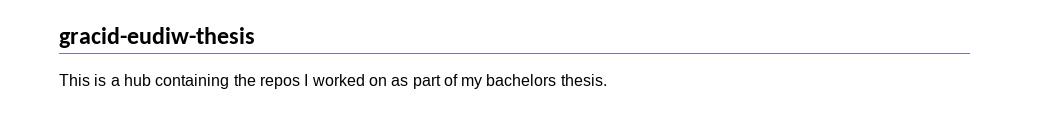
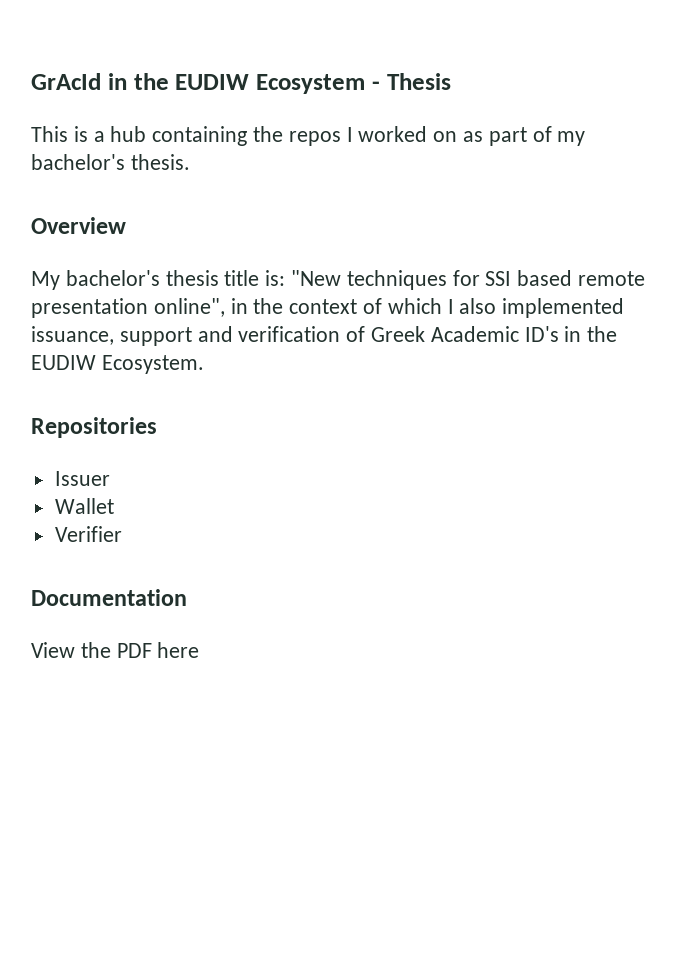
[59,27,255,48] gracid-eudiw-thesis -> [31,73,451,94] GrAcId in the EUDIW Ecosystem - Thesis
[486,74,557,86] bachelors -> [31,154,125,170] bachelor's
(607, 80) none -> [31,217,126,234] [31,270,646,290] [31,298,625,318] [31,326,618,346] [31,355,204,374] [31,417,157,438] [54,471,110,486] [54,498,114,514] [54,526,122,542] [31,589,187,606] [31,642,200,658] // Overview // My bachelor's thesis title is: "New techniques for SSI based remote presentation online", in the context of which I also implemented issuance, support and verification of Greek Academic ID's in the EUDIW Ecosystem. // Repositories // Issuer // Wallet // Verifier // Documentation // View the PDF here

